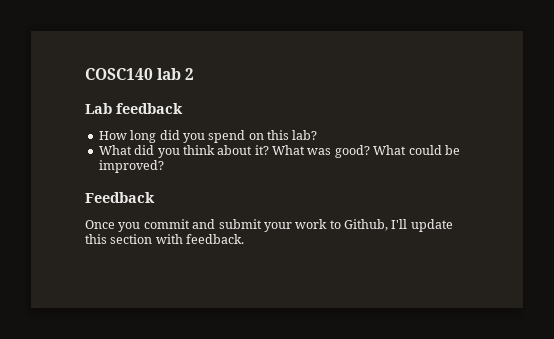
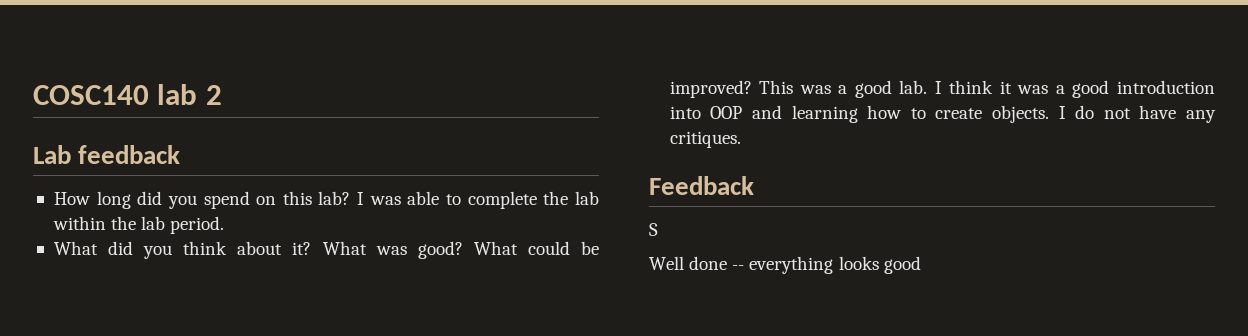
(318, 135) none -> [357,191,599,209] [52,216,225,234] I was able to complete the lab within the lab period.
[85,192,155,203] [85,219,453,232] [85,234,245,244] // Feedback // Once you commit and submit your work to Github, I'll update this section with feedback. -> [759,80,1215,98] [669,105,1217,123] [669,131,741,148] [649,176,754,195] [649,223,658,236] [649,256,921,274] This was a good lab. I think it was a good introduction into OOP and learning how to create objects. I do not have any critiques. // Feedback // S // Well done -- everything looks good

